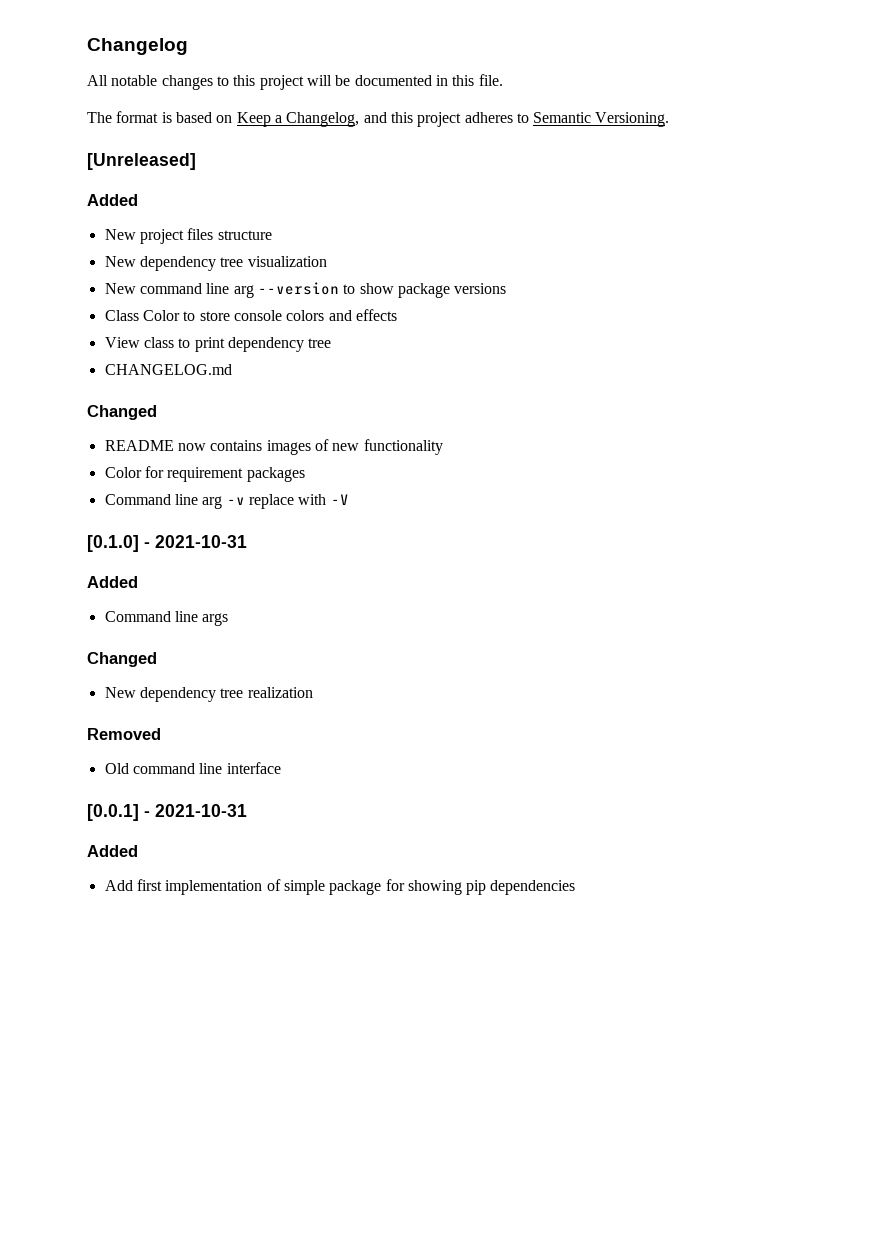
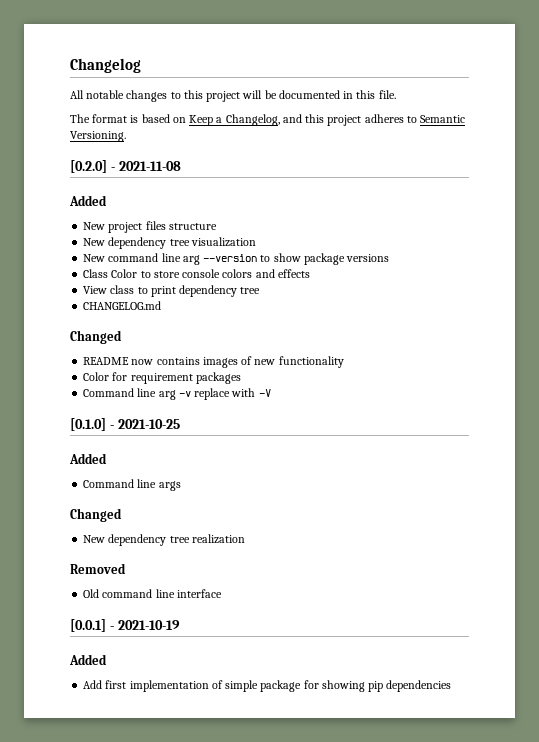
[87,153,196,170] [Unreleased] -> [70,160,181,173] [0.2.0] - 2021-11-08
[155,535,247,548] 2021-10-31 -> [117,419,180,429] 2021-10-25
[155,804,247,817] 2021-10-31 -> [117,620,180,630] 2021-10-19

